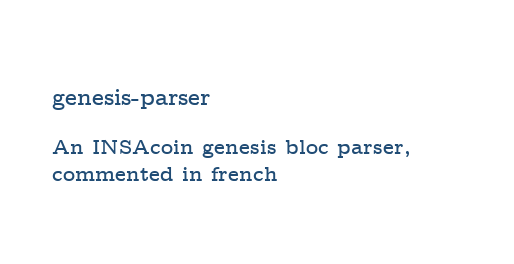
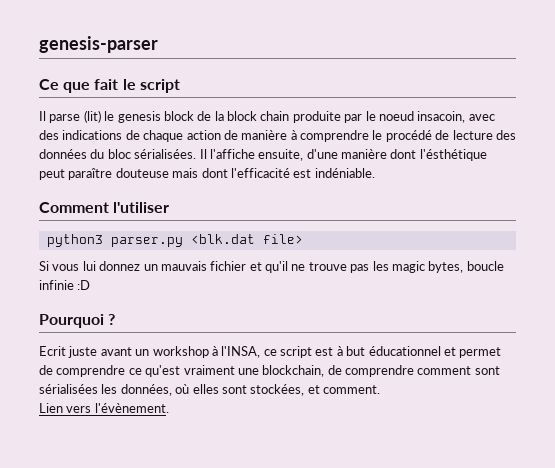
[52,139,411,158] [52,167,278,181] An INSAcoin genesis bloc parser, commented in french -> [39,79,180,93] [39,110,495,123] [39,130,516,142] [39,149,487,161] [39,168,375,180] [39,202,170,213] [46,234,303,247] [39,261,504,273] [39,280,91,290] [39,314,116,328] [39,346,502,358] [39,365,500,377] [39,384,380,396] [39,403,169,413] Ce que fait le script // Il parse (lit) le genesis block de la block chain produite par le noeud insacoin, avec des indications de chaque action de manière à comprendre le procédé de lecture des données du bloc sérialisées. Il l'affiche ensuite, d'une manière dont l'ésthétique peut paraître douteuse mais dont l'efficacité est indéniable. // Comment l'utiliser // python3 parser.py <blk.dat file> // Si vous lui donnez un mauvais fichier et qu'il ne trouve pas les magic bytes, boucle infinie :D // Pourquoi ? // Ecrit juste avant un workshop à l'INSA, ce script est à but éducationnel et permet de comprendre ce qu'est vraiment une blockchain, de comprendre comment sont sérialisées les données, où elles sont stockées, et comment. // Lien vers l'évènement.

